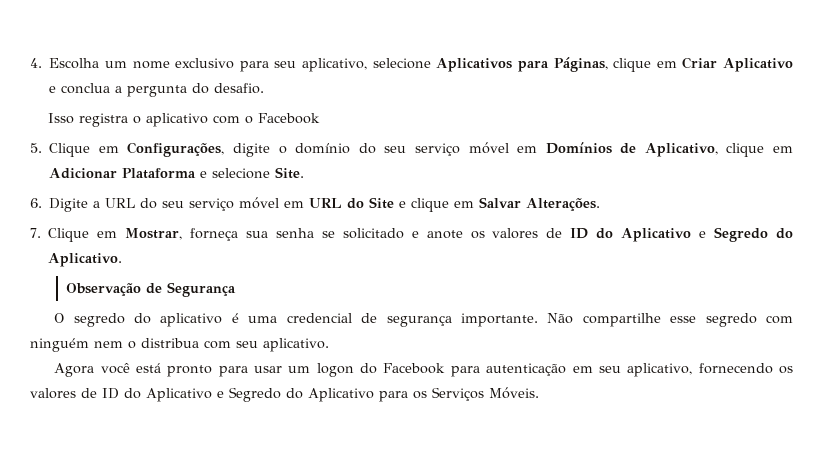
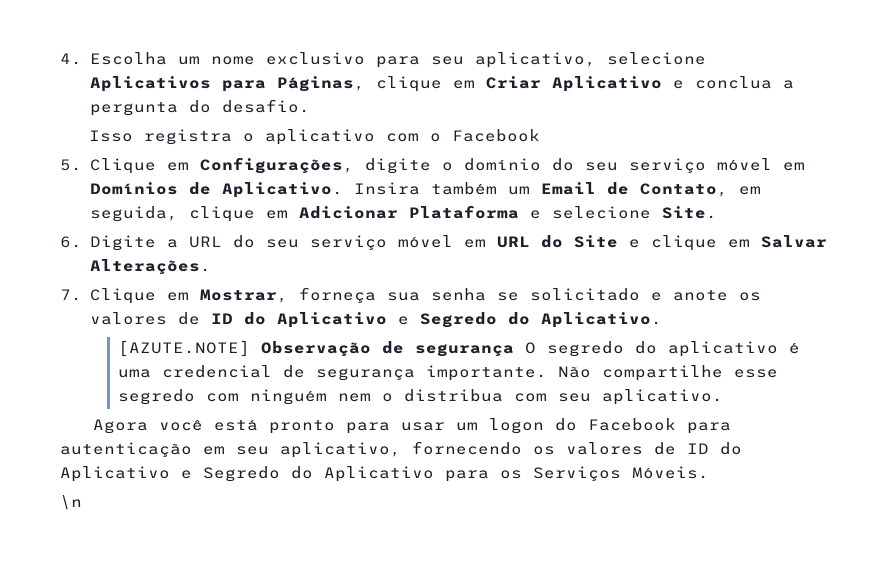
[644,143,718,157] Aplicativo, -> [221,182,761,198] [89,206,178,222] Aplicativo. Insira também um Email de Contato, em seguida,
(123, 260) none -> [117,340,250,357] [AZUTE.NOTE]
[167,282,237,297] Segurança // -> [414,344,514,357] segurança
(539, 393) none -> [60,495,82,510] // \n

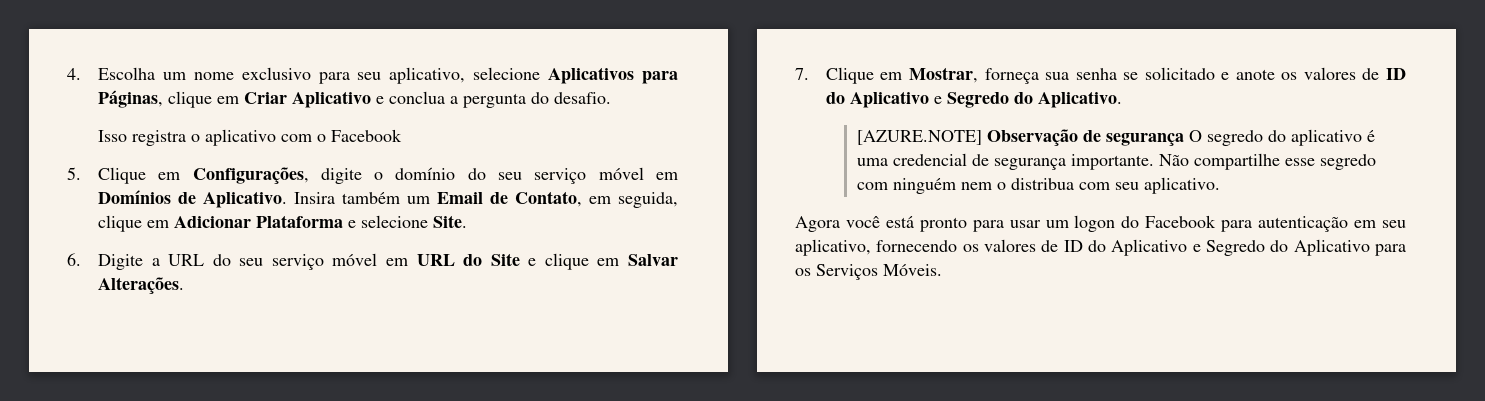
[117,340,250,357] [AZUTE.NOTE] -> [856,130,982,145] [AZURE.NOTE]
[60,495,82,510] // \n -> (942, 270) none

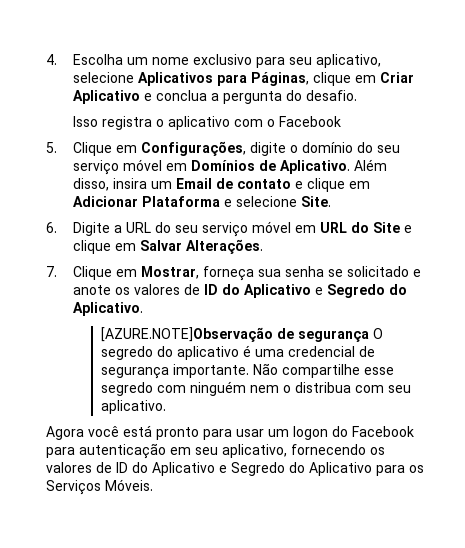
[293,191,678,208] Insira também um Email de Contato, em seguida, -> [354,159,388,171] [73,178,304,191] Além disso, insira um Email de contato e
[856,129,1078,146] [AZURE.NOTE] Observação -> [100,327,273,342] [AZURE.NOTE]Observação

